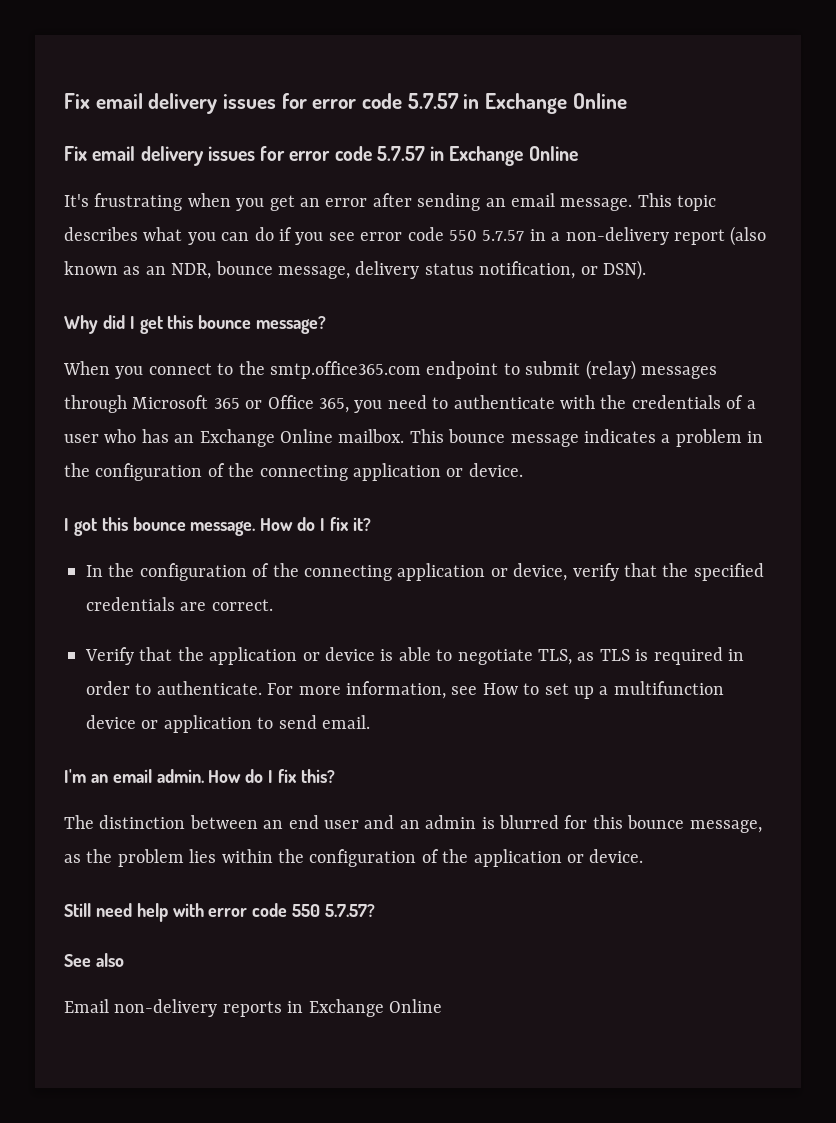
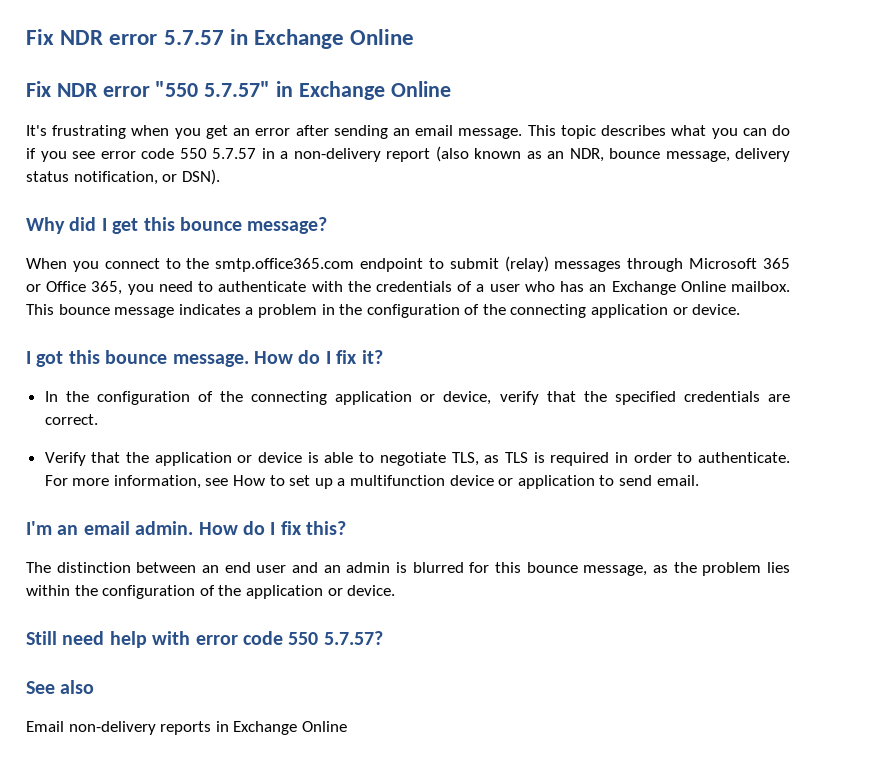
[64,93,403,114] Fix email delivery issues for error code -> [26,29,158,45] Fix NDR error
[92,146,425,166] email delivery issues for error code 5.7.57 -> [56,81,271,97] NDR error "550 5.7.57"

